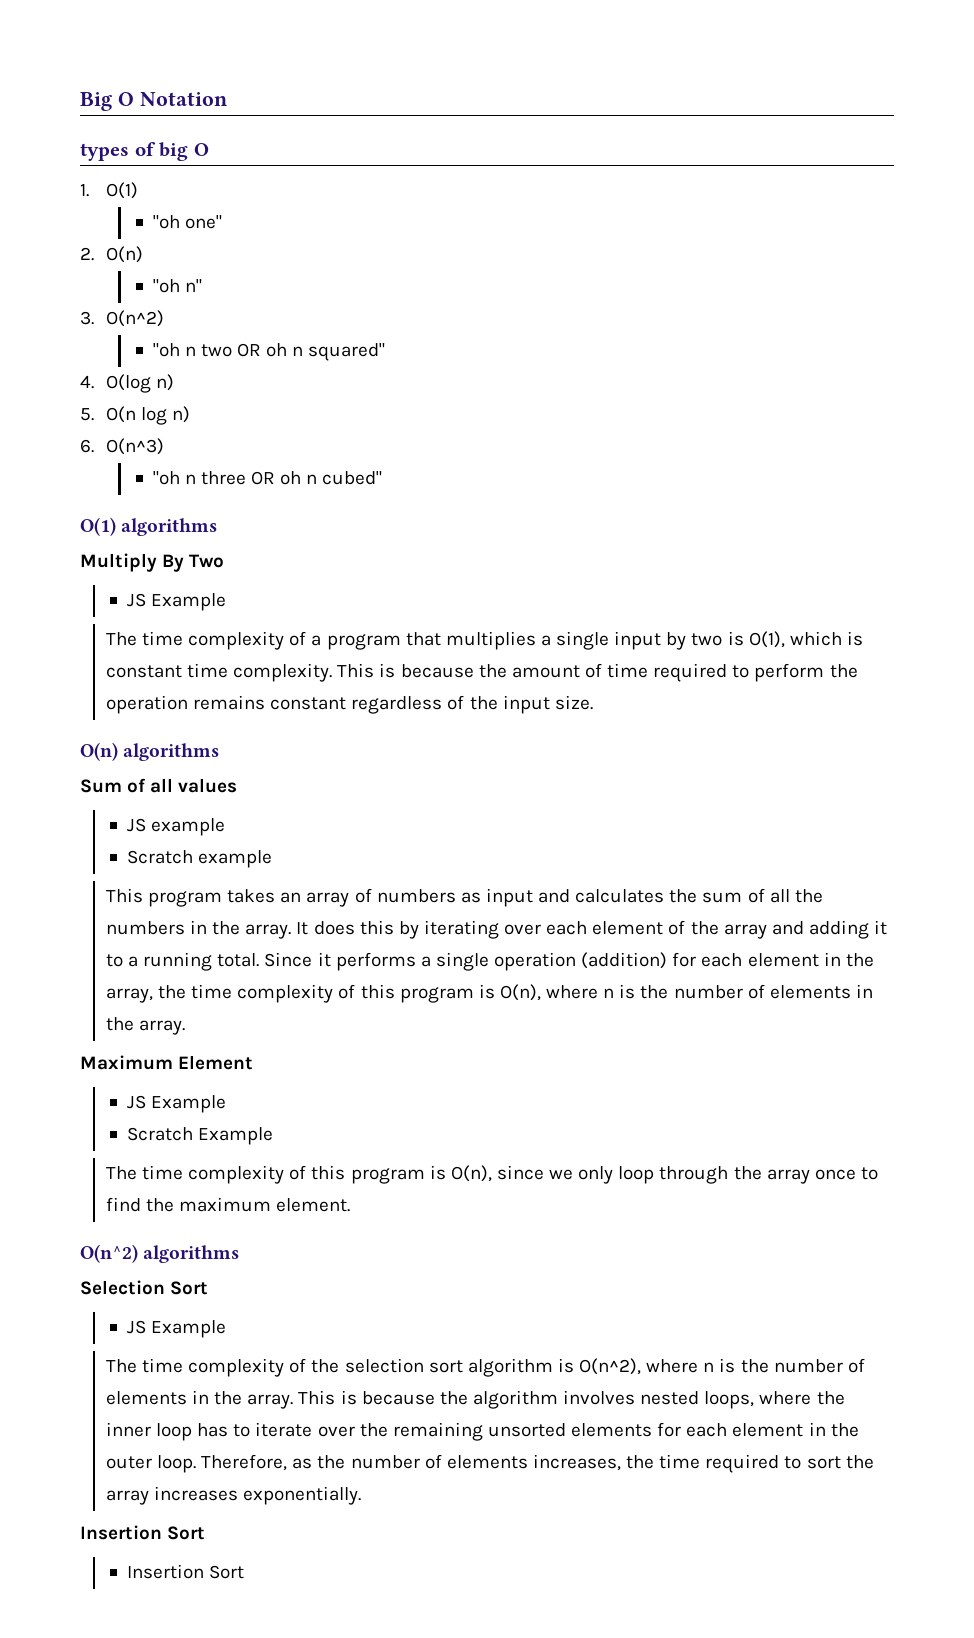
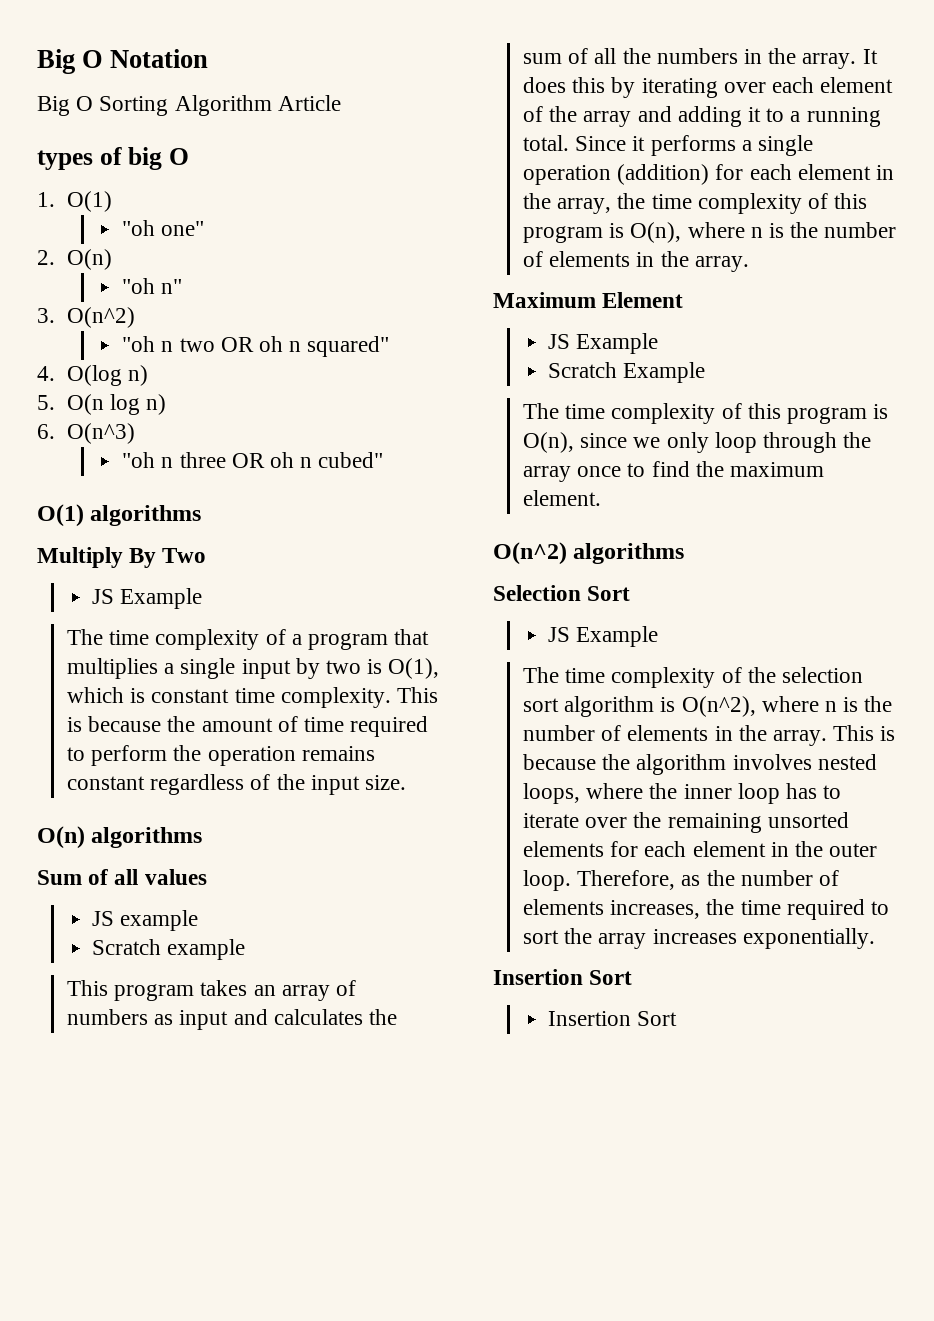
(228, 99) none -> [37,95,341,116] // Big O Sorting Algorithm Article

